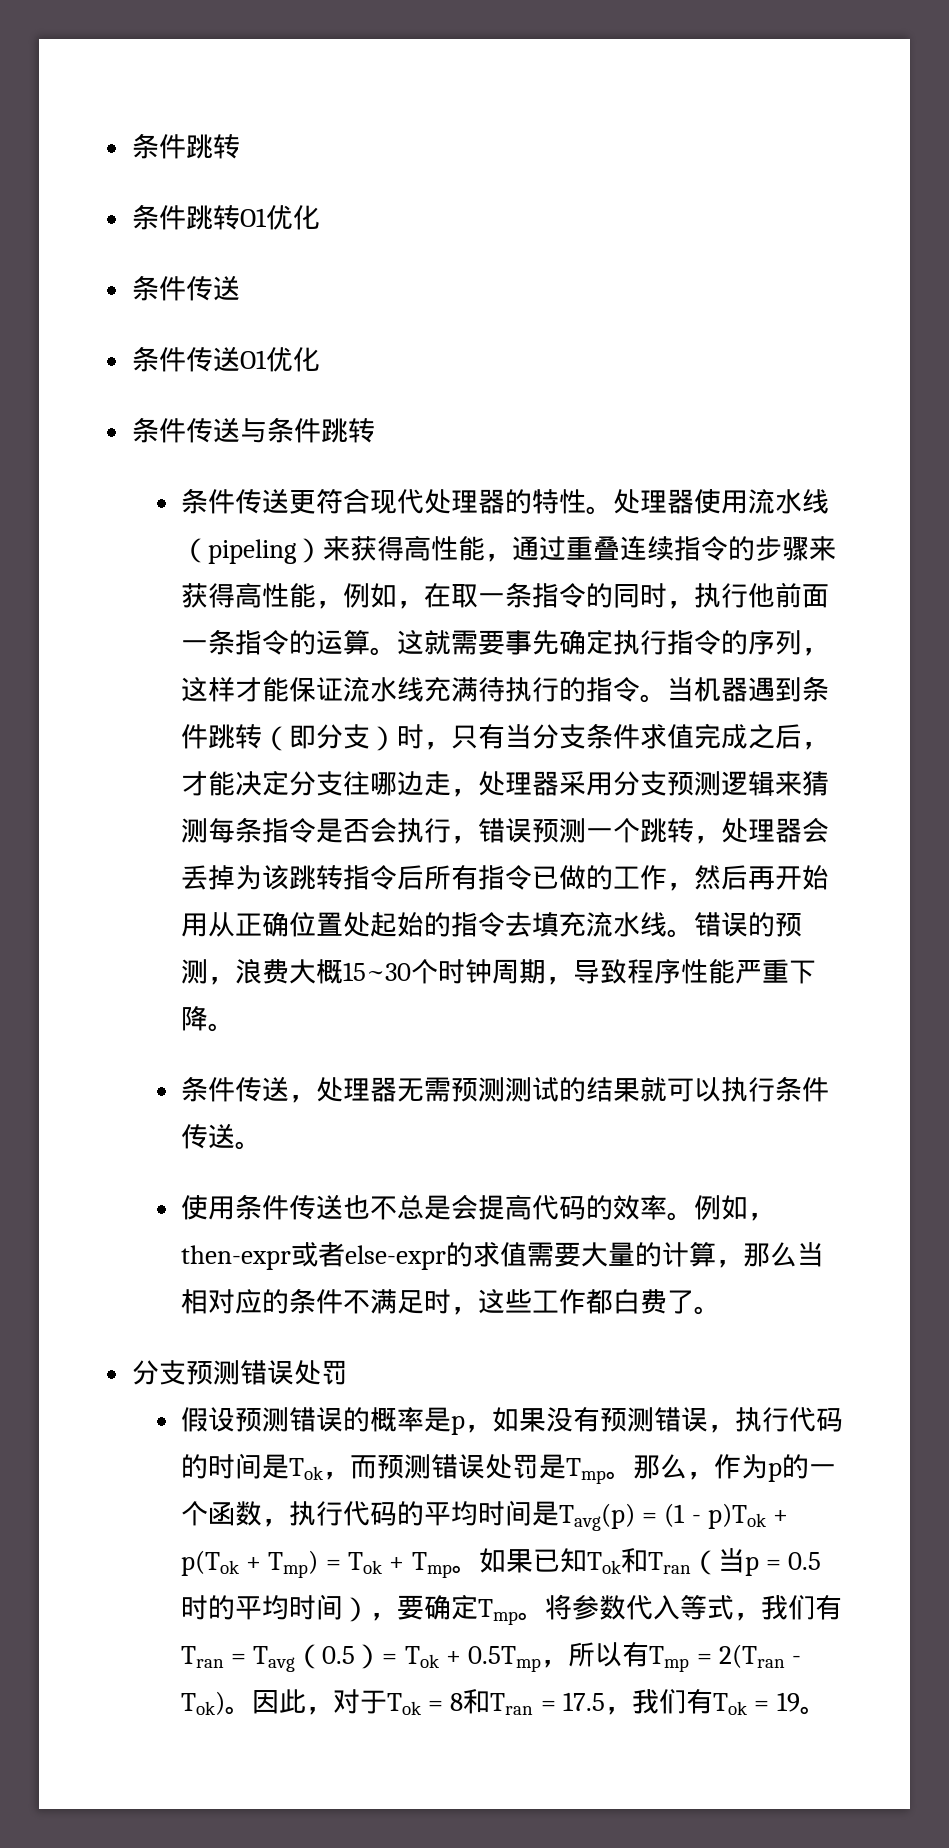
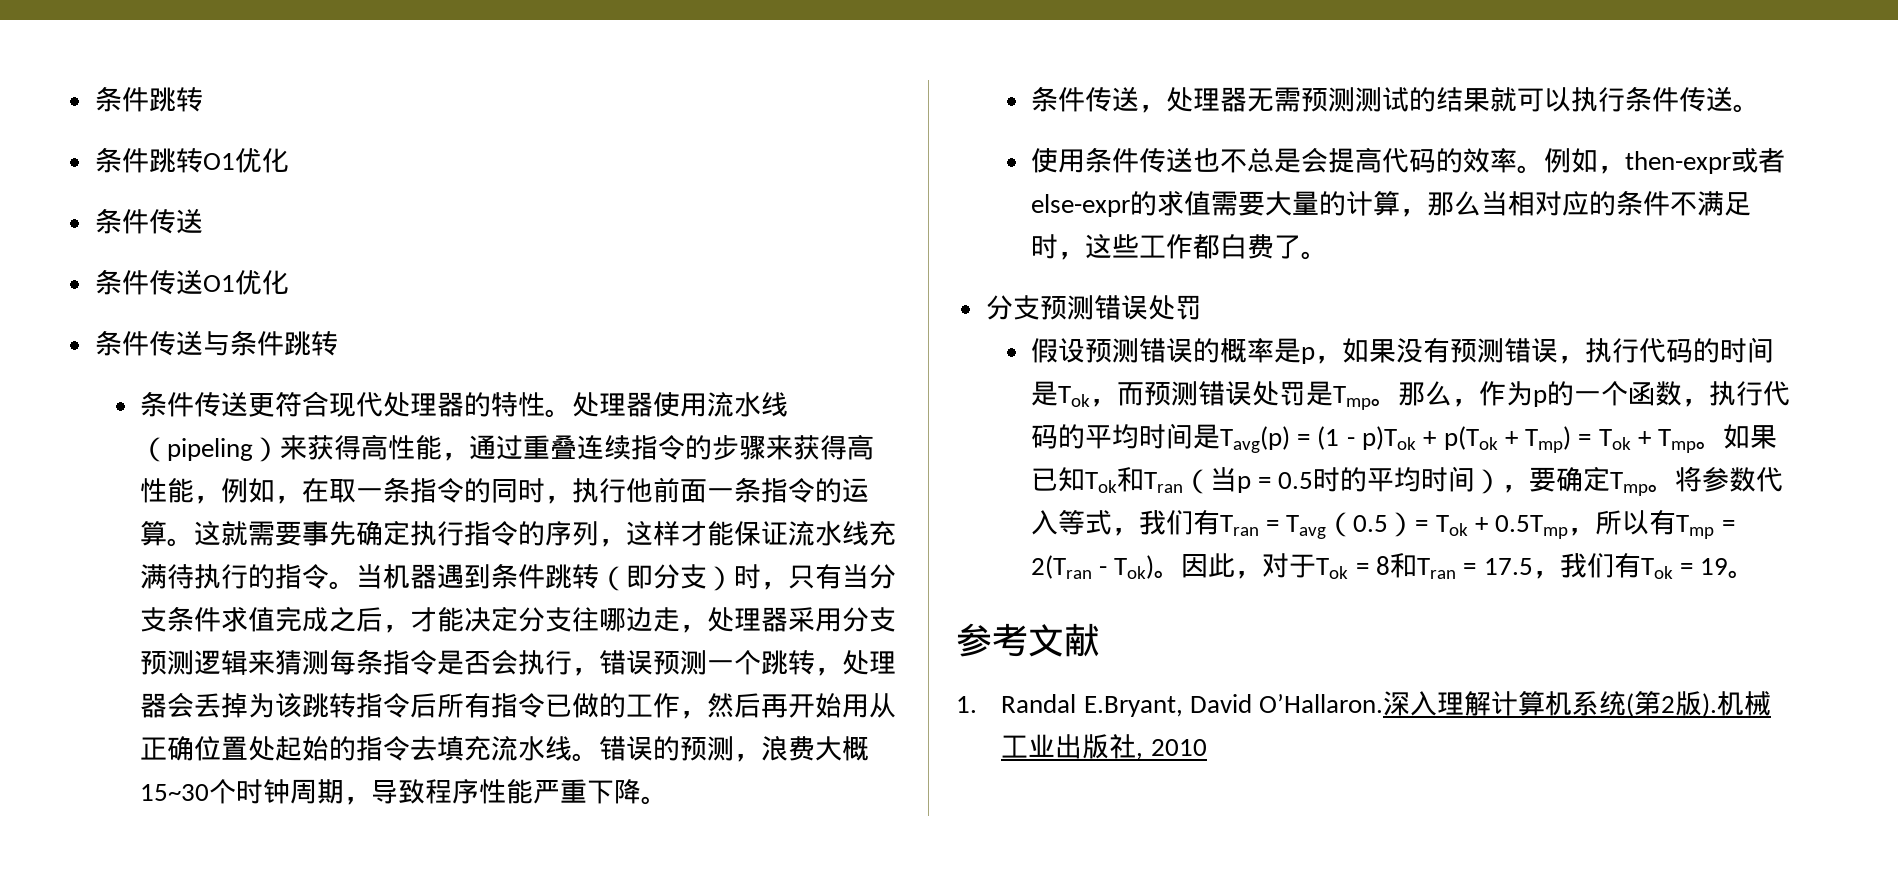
(827, 1710) none -> [956,623,1100,657] [956,690,1772,717] [1001,734,1207,760] // 参考文献 // 1. Randal E.Bryant, David O’Hallaron.深入理解计算机系统(第2版).机械工业出版社, 2010

